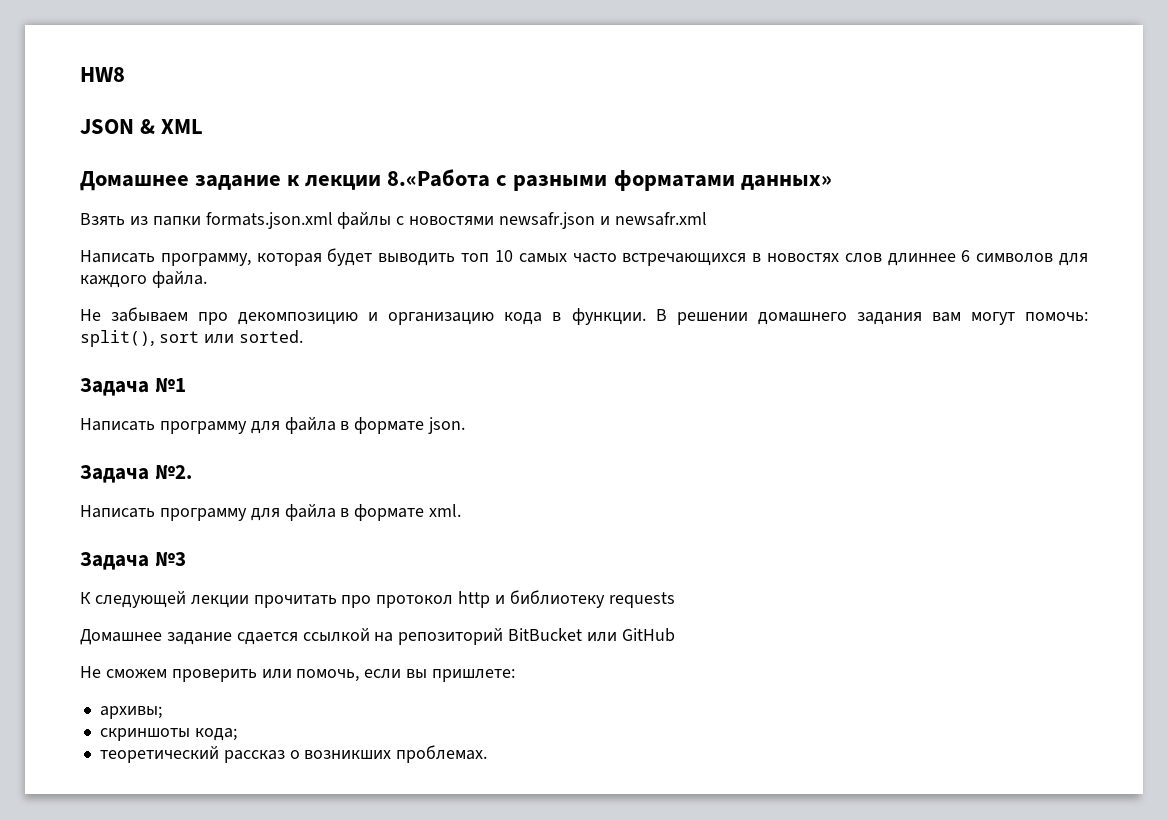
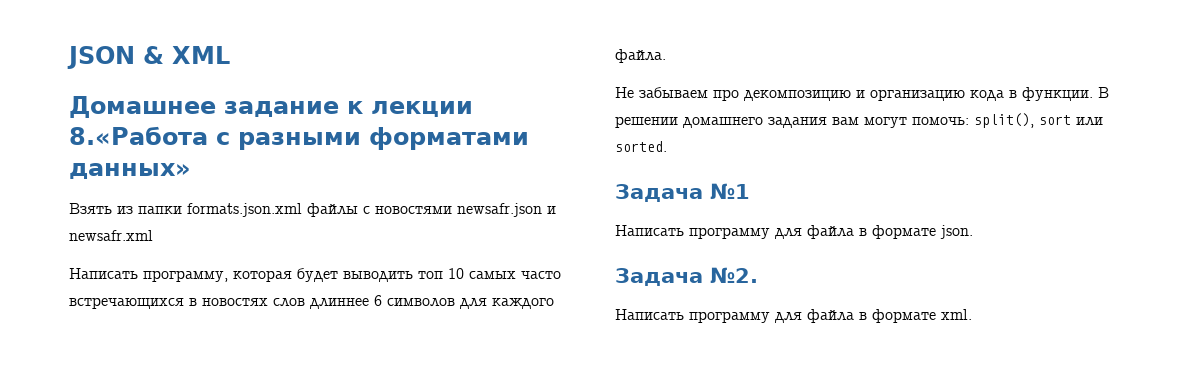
[80,67,125,82] HW8 // -> (67, 57) none
[80,552,186,570] [80,590,675,608] [80,628,675,645] [80,666,516,682] [99,706,162,719] [99,728,237,741] [99,745,488,763] // Задача №3 // К следующей лекции прочитать про протокол http и библиотеку requests // Домашнее задание сдается ссылкой на репозиторий BitBucket или GitHub // Не сможем проверить или помочь, если вы пришлете: // архивы; // скриншоты кода; // теоретический рассказ о возникших проблемах. -> (972, 314) none

